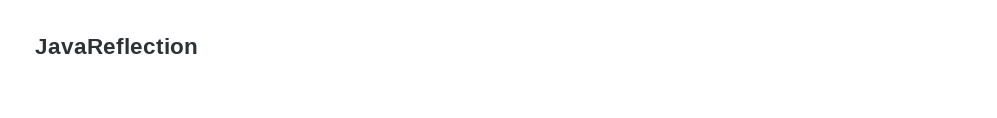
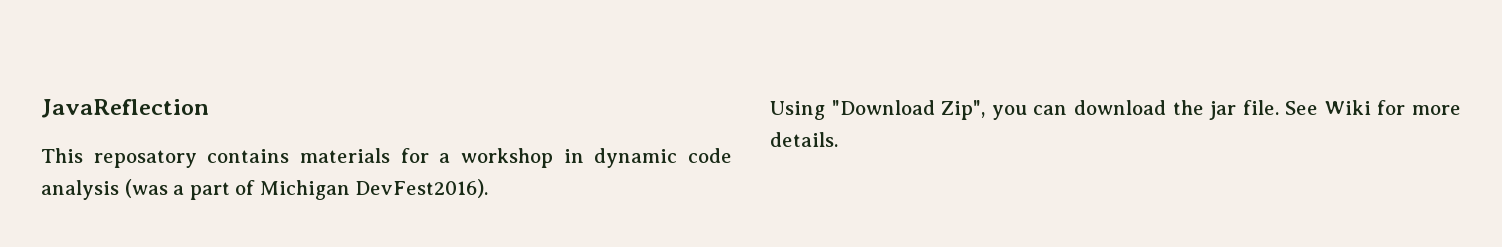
(198, 46) none -> [41,148,732,168] [41,179,489,200] [770,100,1461,120] [770,132,838,147] // This reposatory contains materials for a workshop in dynamic code analysis (was a part of Michigan DevFest2016). // Using "Download Zip", you can download the jar file. See Wiki for more details.

